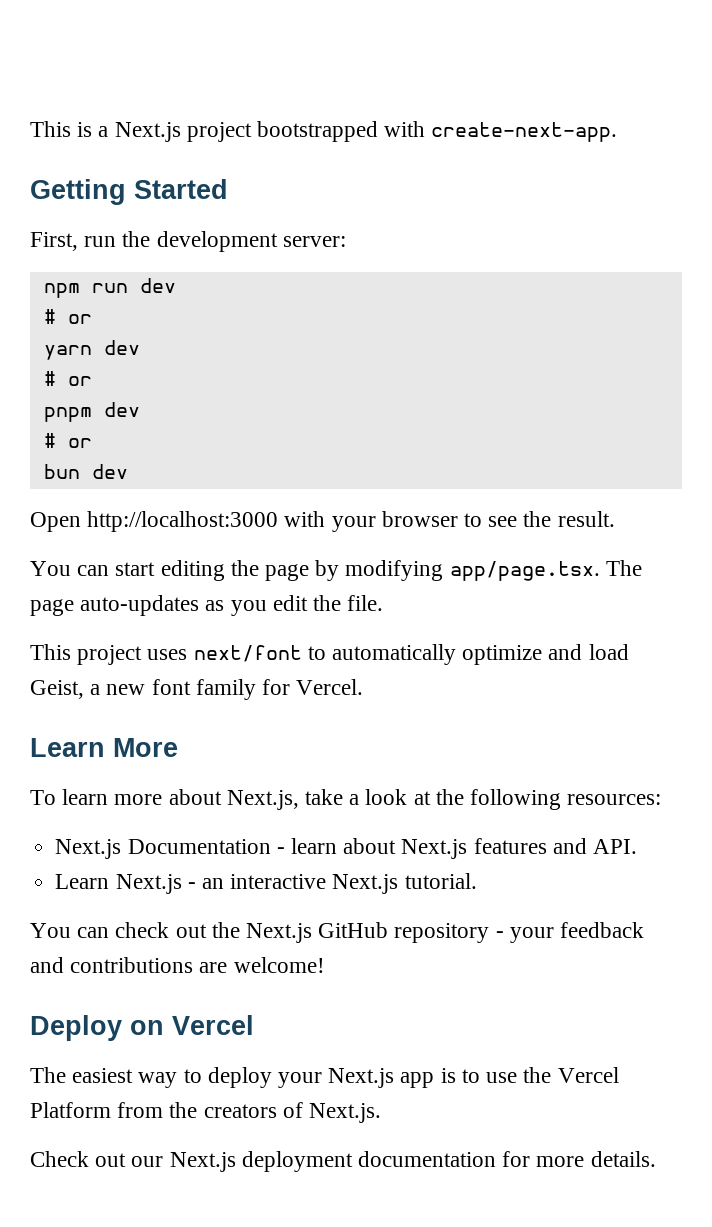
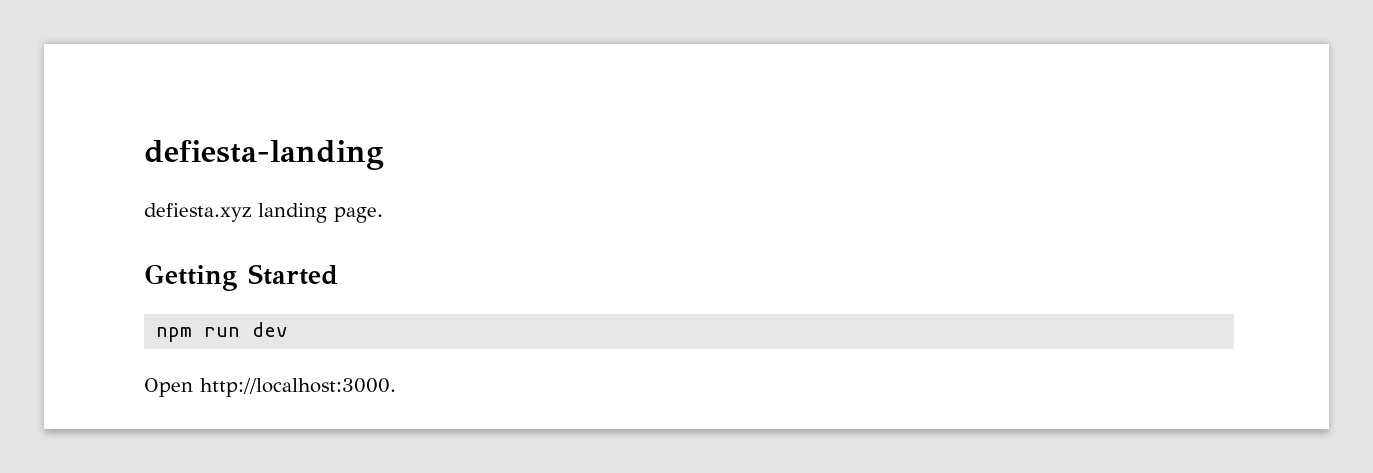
[30,121,618,142] [30,179,228,205] [30,231,346,252] [43,278,176,298] [43,309,92,324] [43,340,140,360] [43,371,92,386] [43,402,140,422] [43,433,92,448] [43,464,128,479] [30,511,615,532] [30,560,642,581] [30,595,384,616] [30,644,629,665] [30,679,364,700] [30,738,178,757] [30,789,662,810] [55,838,637,859] [55,873,477,894] [30,922,645,943] [30,957,325,973] [30,1015,254,1041] [30,1067,619,1088] [30,1102,382,1123] [30,1151,656,1172] This is a Next.js project bootstrapped with create-next-app. // Getting Started // First, run the development server: // npm run dev // # or // yarn dev // # or // pnpm dev // # or // bun dev // Open http://localhost:3000 with your browser to see the result. // You can start editing the page by modifying app/page.tsx. The page auto-updates as you edit the file. // This project uses next/font to automatically optimize and load Geist, a new font family for Vercel. // Learn More // To learn more about Next.js, take a look at the following resources: // Next.js Documentation - learn about Next.js features and API. // Learn Next.js - an interactive Next.js tutorial. // You can check out the Next.js GitHub repository - your feedback and contributions are welcome! // Deploy on Vercel // The easiest way to deploy your Next.js app is to use the Vercel Platform from the creators of Next.js. // Check out our Next.js deployment documentation for more details. -> [144,140,384,170] [144,203,383,223] [144,264,338,291] [156,322,289,342] [144,378,396,397] defiesta-landing // defiesta.xyz landing page. // Getting Started // npm run dev // Open http://localhost:3000.

